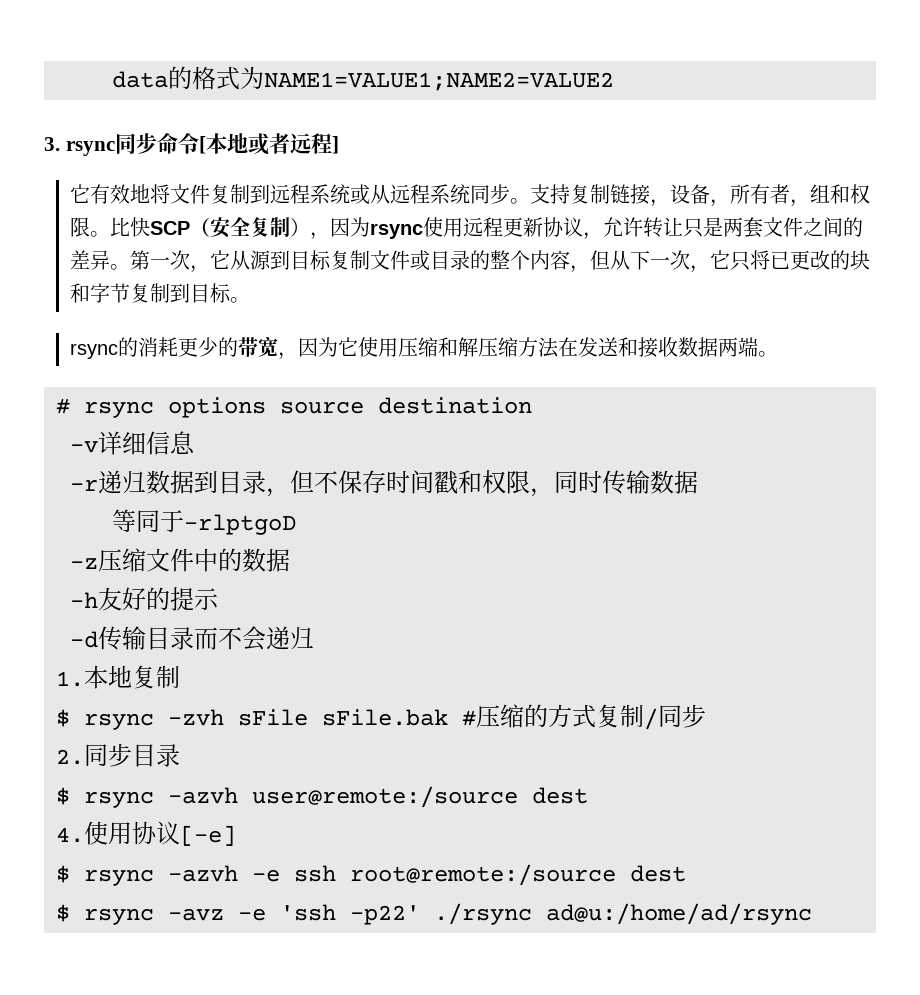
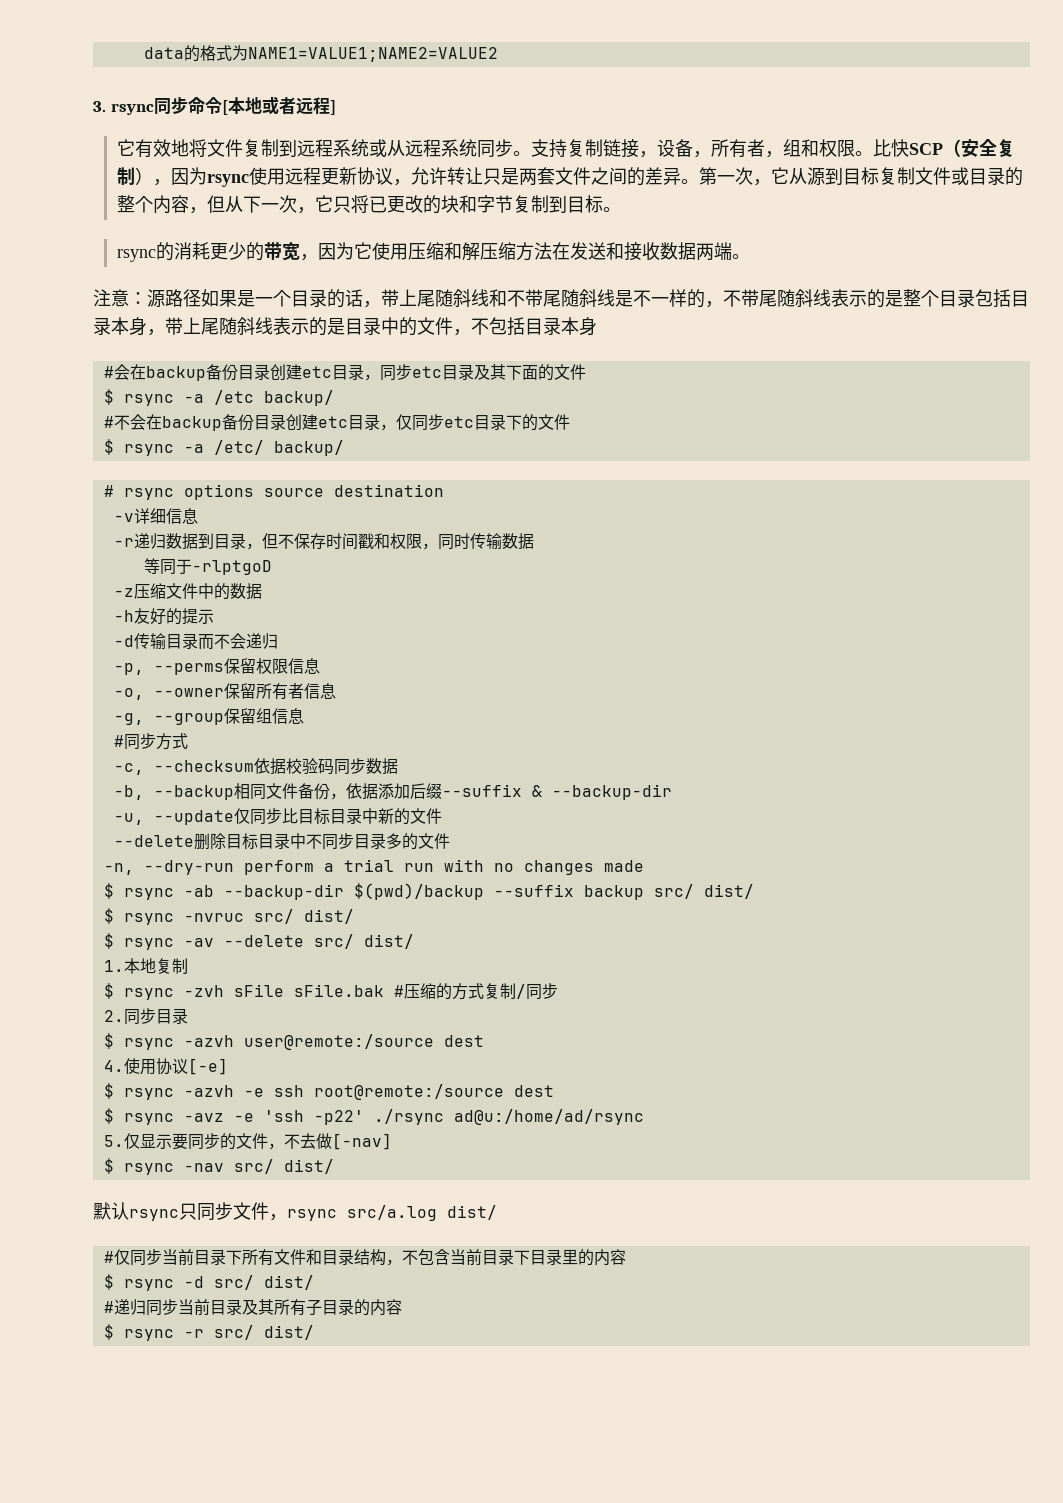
(778, 354) none -> [93,289,1029,308] [93,317,597,336] [103,364,586,381] [103,389,334,406] [103,414,570,431] [103,439,344,456] // 注意：源路径如果是一个目录的话，带上尾随斜线和不带尾随斜线是不一样的，不带尾随斜线表示的是整个目录包括目录本身，带上尾随斜线表示的是目录中的文件，不包括目录本身 // #会在backup备份目录创建etc目录，同步etc目录及其下面的文件 // $ rsync -a /etc backup/ // #不会在backup备份目录创建etc目录，仅同步etc目录下的文件 // $ rsync -a /etc/ backup/
(314, 638) none -> [113,658,320,675] [113,683,336,700] [113,708,304,725] [113,733,188,750] [113,758,398,775] [113,783,672,800] [113,808,442,825] [113,833,450,850] [103,859,644,875] [103,883,754,900] [103,908,354,925] [103,933,414,950] // -p, --perms保留权限信息 // -o, --owner保留所有者信息 // -g, --group保留组信息 // #同步方式 // -c, --checksum依据校验码同步数据 // -b, --backup相同文件备份，依据添加后缀--suffix & --backup-dir // -u, --update仅同步比目标目录中新的文件 // --delete删除目标目录中不同步目录多的文件 // -n, --dry-run perform a trial run with no changes made // $ rsync -ab --backup-dir $(pwd)/backup --suffix backup src/ dist/ // $ rsync -nvruc src/ dist/ // $ rsync -av --delete src/ dist/
(812, 914) none -> [103,1133,392,1150] [103,1158,334,1175] [93,1202,497,1221] [103,1249,626,1266] [103,1274,314,1291] [103,1299,402,1316] [103,1324,314,1341] // 5.仅显示要同步的文件，不去做[-nav] // $ rsync -nav src/ dist/ // 默认rsync只同步文件，rsync src/a.log dist/ // #仅同步当前目录下所有文件和目录结构，不包含当前目录下目录里的内容 // $ rsync -d src/ dist/ // #递归同步当前目录及其所有子目录的内容 // $ rsync -r src/ dist/

